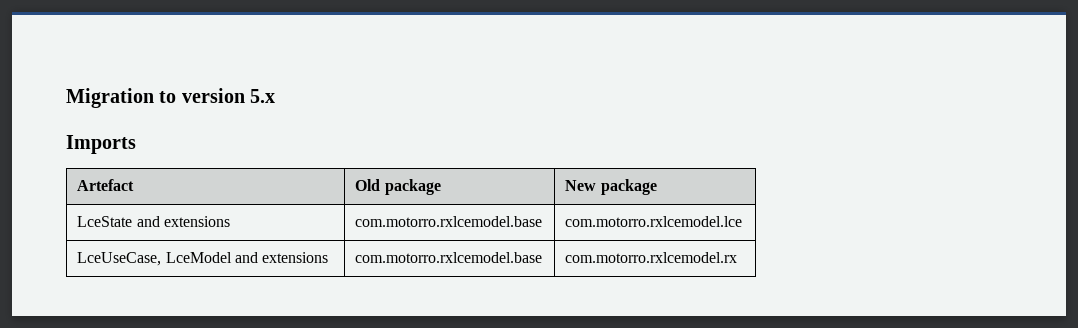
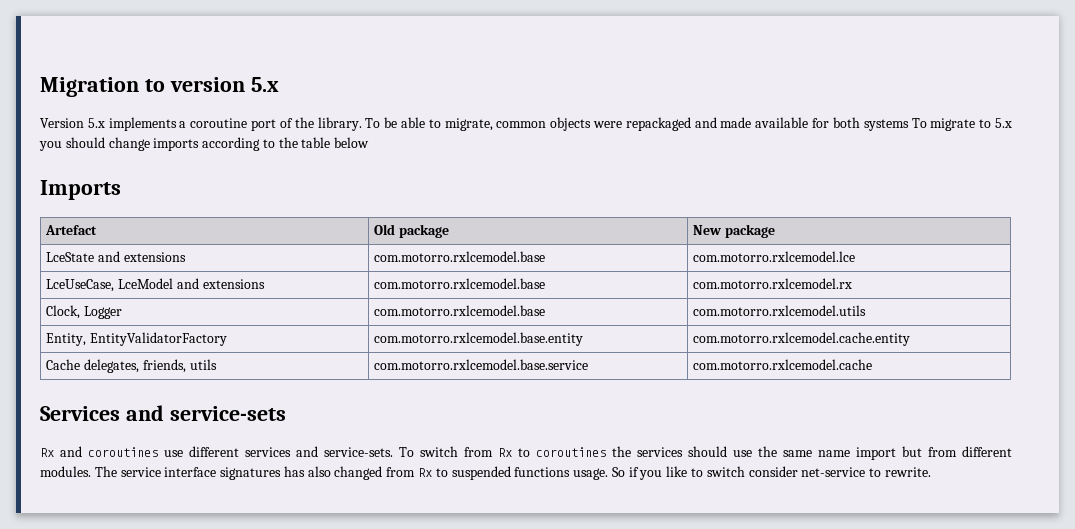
(276, 96) none -> [40,117,1012,131] [39,137,370,151] // Version 5.x implements a coroutine port of the library. To be able to migrate, common objects were repackaged and made available for both systems To migrate to 5.x you should change imports according to the table below
(738, 257) none -> [46,305,123,319] [374,305,546,316] [693,305,867,316] [46,332,228,346] [374,332,584,346] [693,332,911,346] [46,359,217,373] [374,359,589,370] [693,359,873,370] [40,405,286,421] [40,446,1012,460] [40,466,931,480] // Clock, Logger | com.motorro.rxlcemodel.base | com.motorro.rxlcemodel.utils // Entity, EntityValidatorFactory | com.motorro.rxlcemodel.base.entity | com.motorro.rxlcemodel.cache.entity // Cache delegates, friends, utils | com.motorro.rxlcemodel.base.service | com.motorro.rxlcemodel.cache // Services and service-sets // Rx and coroutines use different services and service-sets. To switch from Rx to coroutines the services should use the same name import but from different modules. The service interface signatures has also changed from Rx to suspended functions usage. So if you like to switch consider net-service to rewrite.

